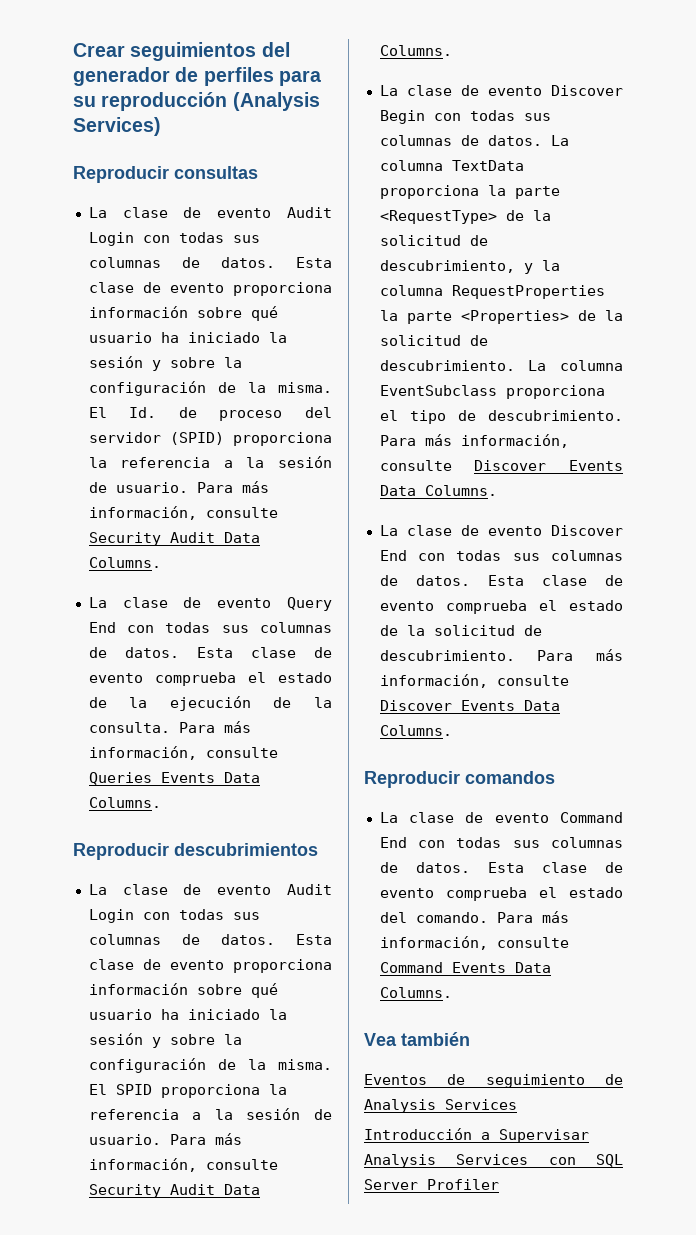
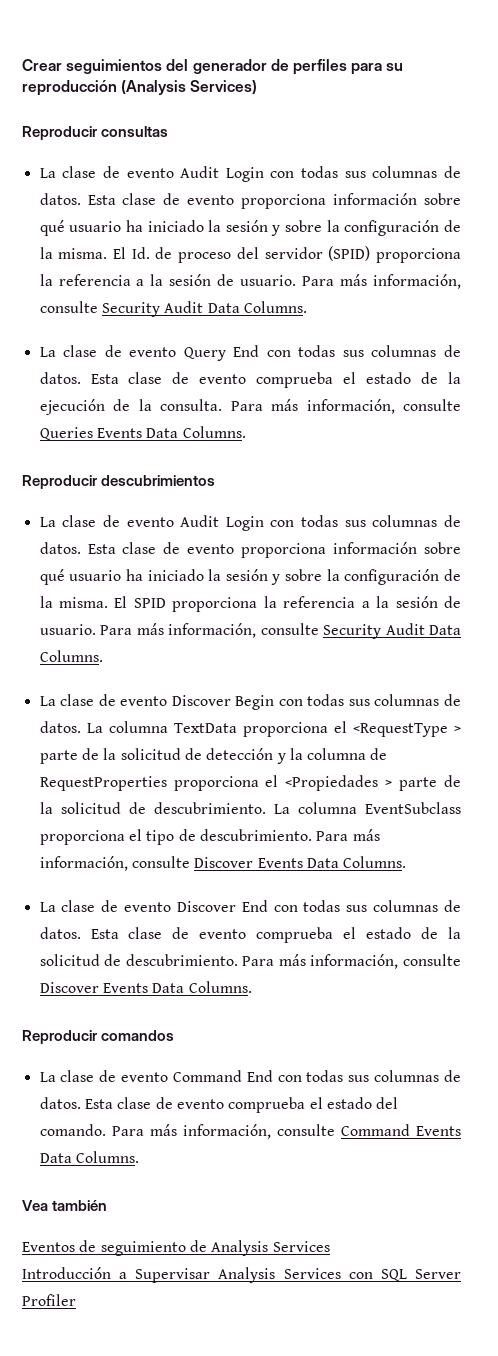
[487,185,560,199] [379,210,551,224] [379,235,488,246] [379,260,515,273] la parte <RequestType> de la solicitud de descubrimiento, -> [333,721,462,737] [39,748,274,764] el <RequestType > parte de la solicitud de detección
[451,285,605,299] [379,310,569,324] RequestProperties la parte <Properties> -> [370,748,388,760] [39,775,438,791] de RequestProperties proporciona el <Propiedades > parte

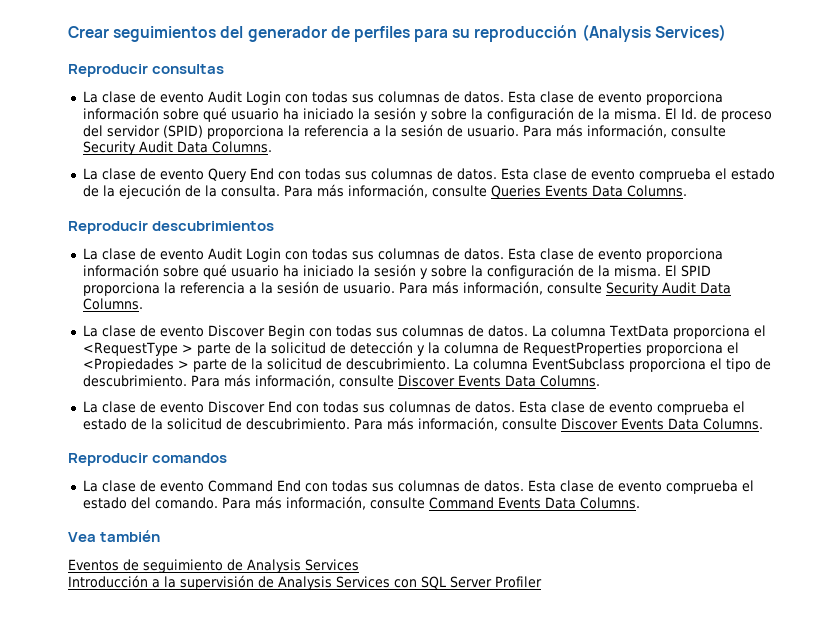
[135,1268,211,1283] Supervisar -> [164,575,274,590] la supervisión de

